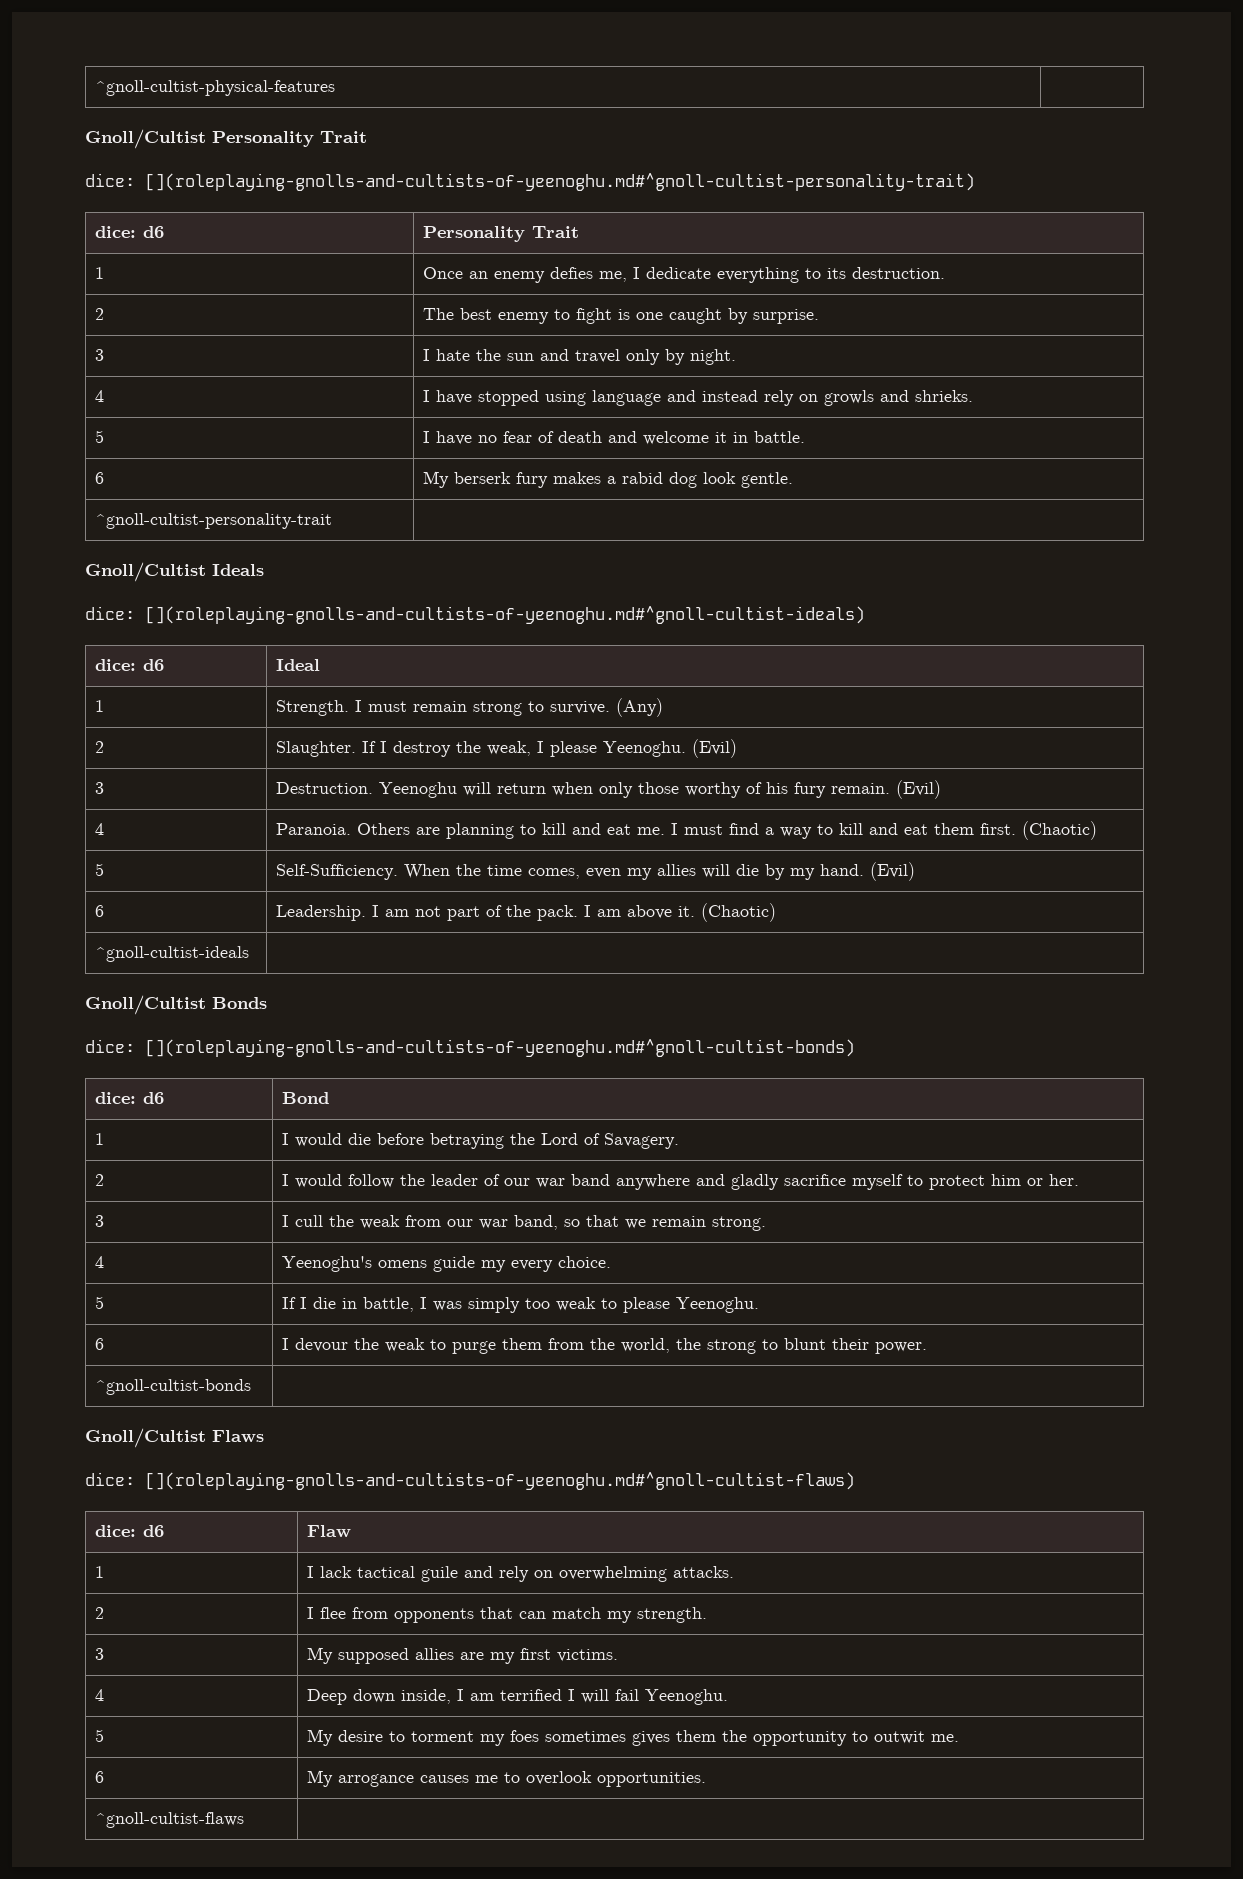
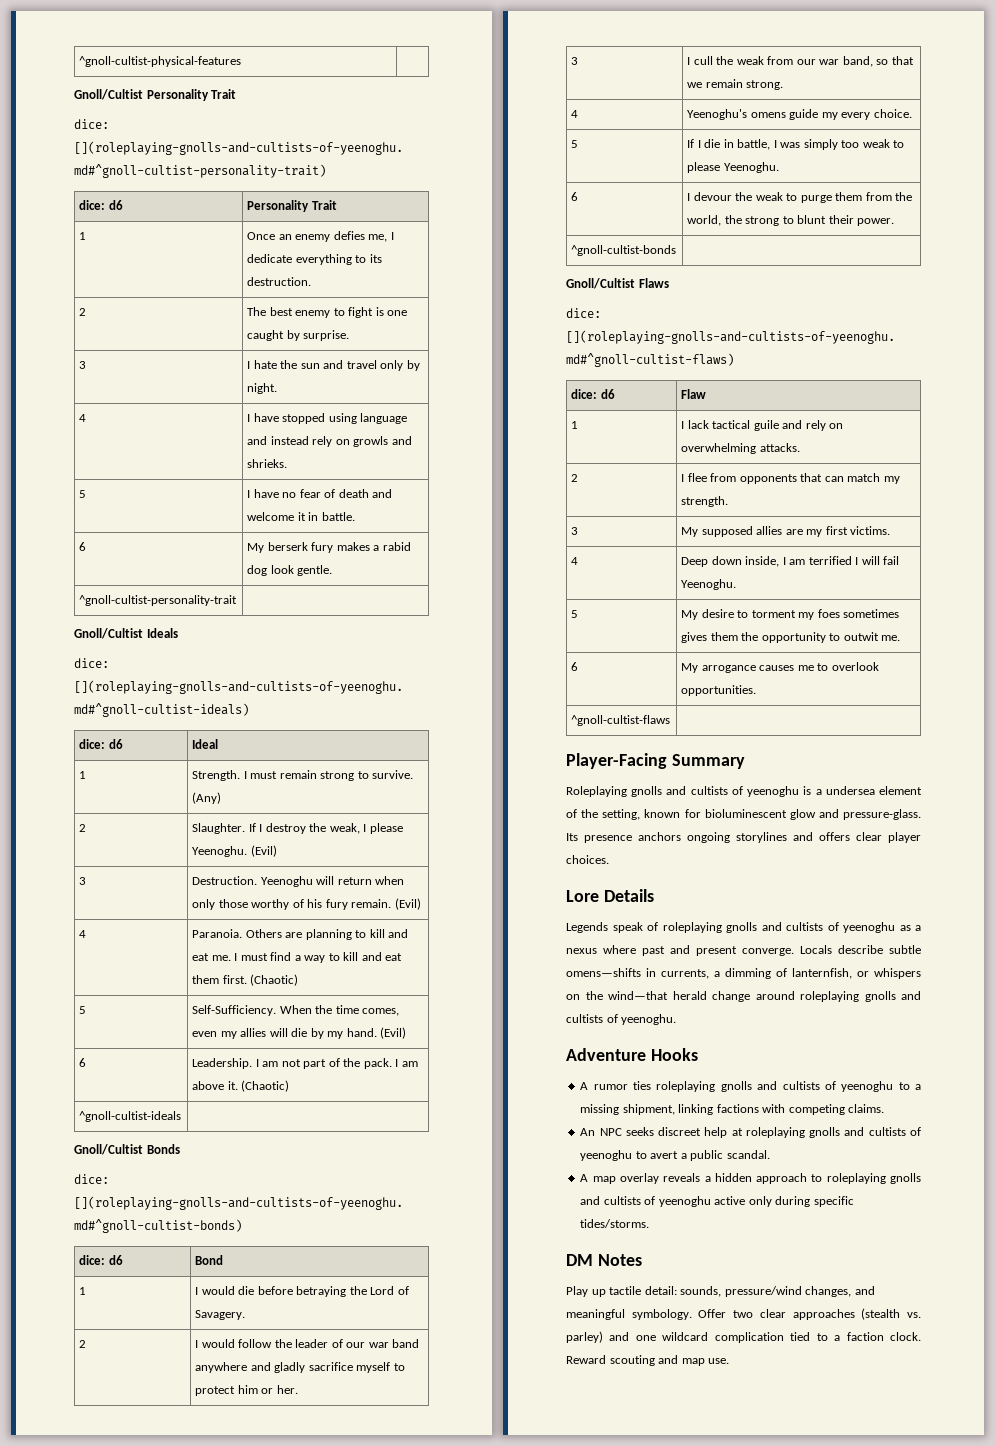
(244, 1820) none -> [566,753,745,769] [566,786,922,797] [566,809,921,820] [566,832,921,843] [566,855,609,864] [566,889,654,902] [566,922,921,933] [566,945,921,956] [566,968,921,979] [566,991,921,1002] [566,1014,677,1025] [566,1048,698,1061] [580,1081,921,1092] [580,1104,885,1115] [580,1127,921,1138] [580,1150,770,1161] [580,1173,921,1184] [580,1196,854,1207] [580,1219,650,1228] [566,1254,642,1266] [566,1286,875,1297] [566,1308,921,1320] [566,1331,921,1343] [566,1355,730,1366] // Player-Facing Summary // Roleplaying gnolls and cultists of yeenoghu is a undersea element of the setting, known for bioluminescent glow and pressure-glass. Its presence anchors ongoing storylines and offers clear player choices. // Lore Details // Legends speak of roleplaying gnolls and cultists of yeenoghu as a nexus where past and present converge. Locals describe subtle omens—shifts in currents, a dimming of lanternfish, or whispers on the wind—that herald change around roleplaying gnolls and cultists of yeenoghu. // Adventure Hooks // A rumor ties roleplaying gnolls and cultists of yeenoghu to a missing shipment, linking factions with competing claims. // An NPC seeks discreet help at roleplaying gnolls and cultists of yeenoghu to avert a public scandal. // A map overlay reveals a hidden approach to roleplaying gnolls and cultists of yeenoghu active only during specific tides/storms. // DM Notes // Play up tactile detail: sounds, pressure/wind changes, and meaningful symbology. Offer two clear approaches (stealth vs. parley) and one wildcard complication tied to a faction clock. Reward scouting and map use.

